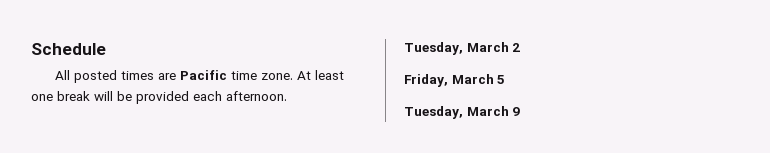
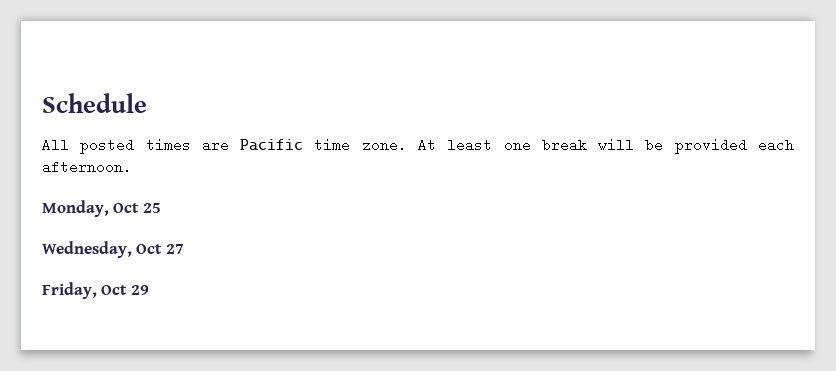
[404,42,521,55] [404,74,506,87] [404,106,521,119] Tuesday, March 2 // Friday, March 5 // Tuesday, March 9 -> [42,200,161,217] [42,241,184,258] [42,282,149,299] Monday, Oct 25 // Wednesday, Oct 27 // Friday, Oct 29

